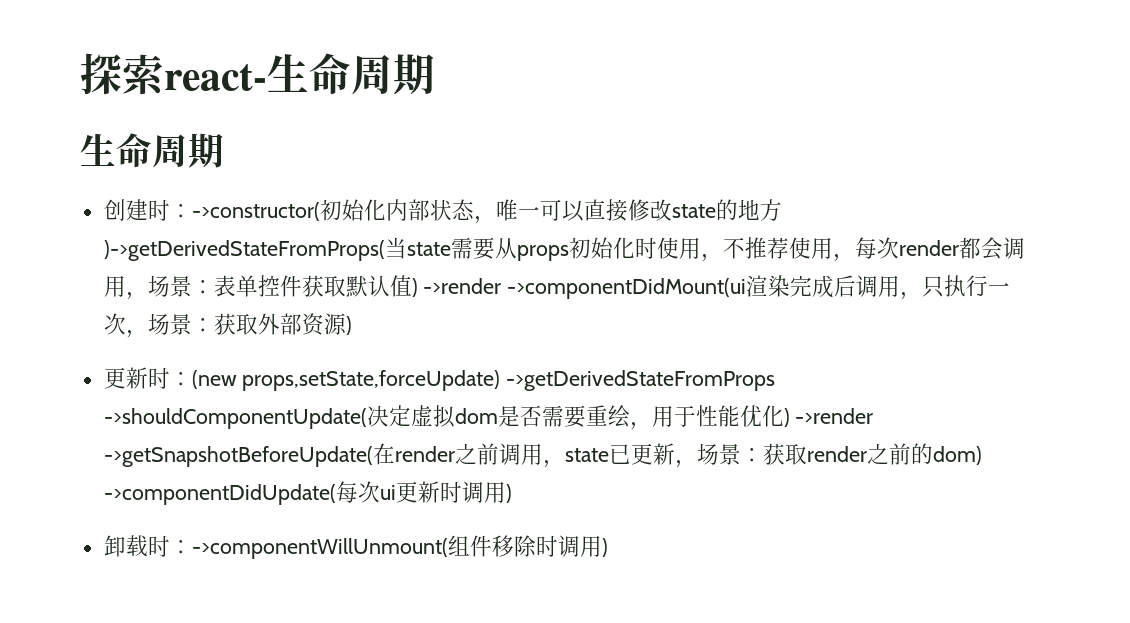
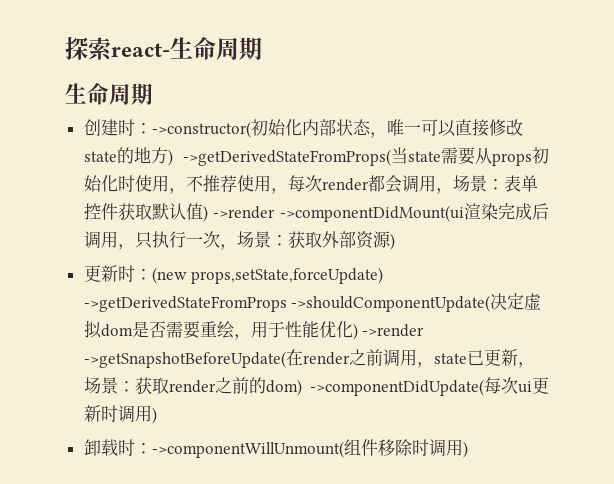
[103,240,385,261] )->getDerivedStateFromProps( -> [167,149,391,166] ) ->getDerivedStateFromProps(

